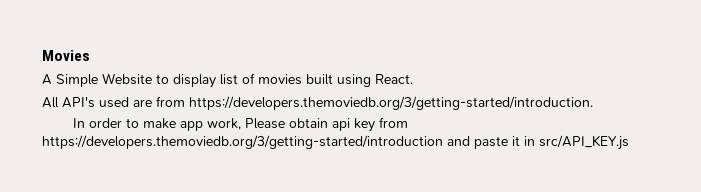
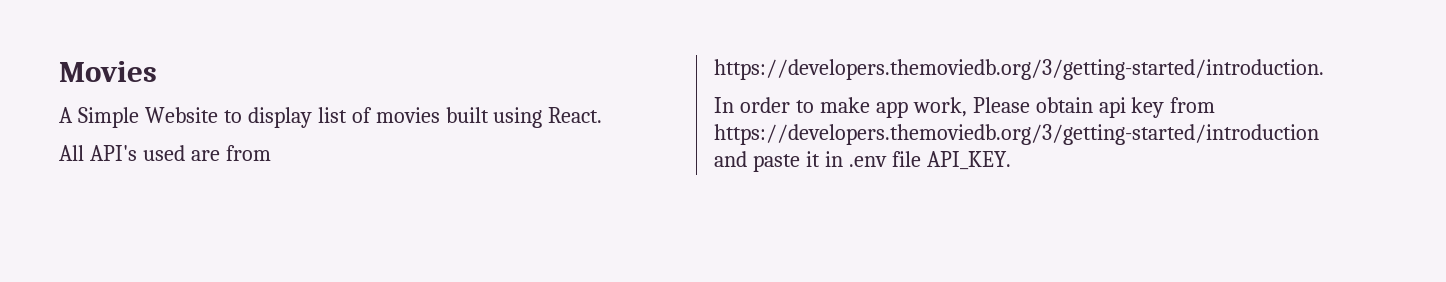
[539,135,629,150] src/API_KEY.js -> [848,151,1011,170] .env file API_KEY.

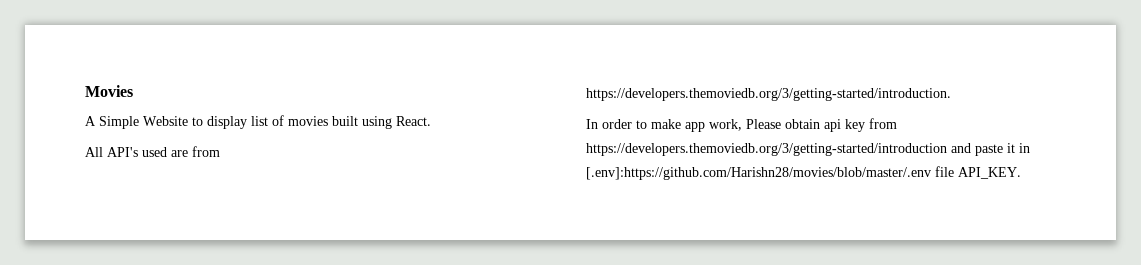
[848,156,887,167] .env -> [586,167,931,180] [.env]:https://github.com/Harishn28/movies/blob/master/.env

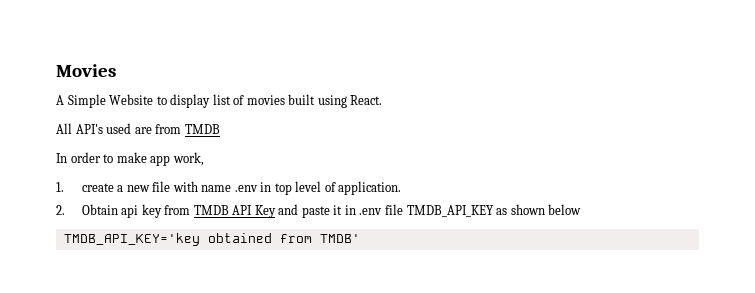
[586,88,951,101] https://developers.themoviedb.org/3/getting-started/introduction. -> [184,124,220,134] TMDB
[746,118,897,132] [586,143,1030,156] [586,166,1021,180] Please obtain api key from https://developers.themoviedb.org/3/getting-started/introduction and paste it in [.env]:https://github.com/Harishn28/movies/blob/master/.env file API_KEY. -> [56,181,402,195] [56,204,582,218] [63,233,360,246] // 1. create a new file with name .env in top level of application. // 2. Obtain api key from TMDB API Key and paste it in .env file TMDB_API_KEY as shown below // TMDB_API_KEY='key obtained from TMDB'

